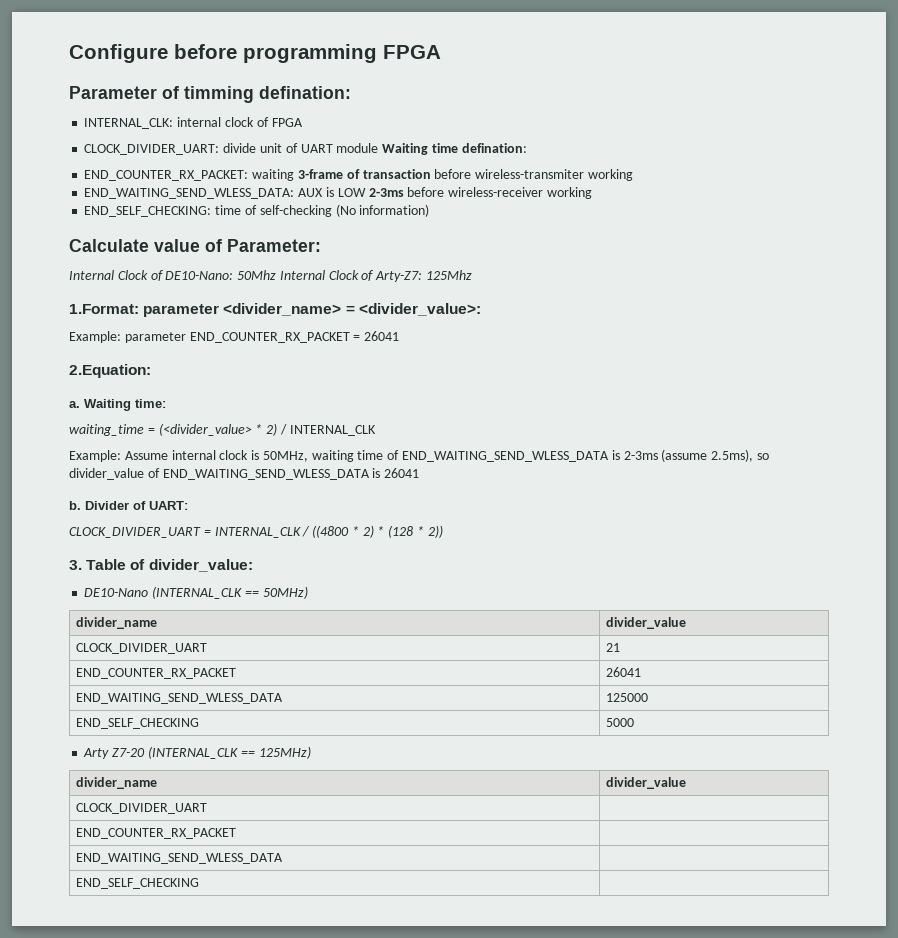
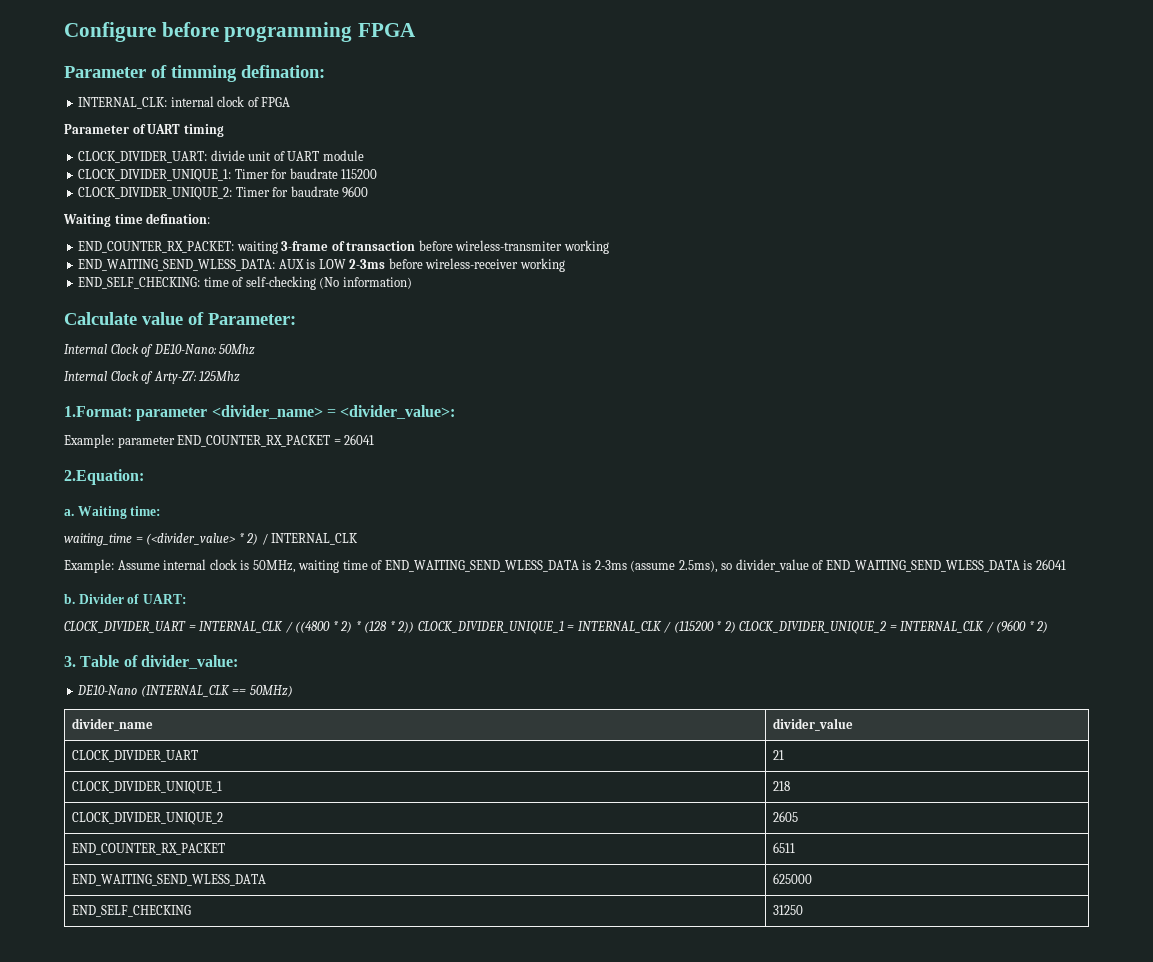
(303, 122) none -> [64,124,224,137] // Parameter of UART timing
(379, 148) none -> [78,168,378,182] [78,186,369,200] // CLOCK_DIVIDER_UNIQUE_1: Timer for baudrate 115200 // CLOCK_DIVIDER_UNIQUE_2: Timer for baudrate 9600 //
(277, 275) none -> (256, 349) //
(443, 531) none -> [417,620,1049,634] CLOCK_DIVIDER_UNIQUE_1 = INTERNAL_CLK / (115200 * 2) CLOCK_DIVIDER_UNIQUE_2 = INTERNAL_CLK / (9600 * 2)
[76,668,237,679] [606,667,642,677] [76,693,284,704] [606,693,649,702] [76,718,200,729] [606,718,635,727] [83,746,311,759] [76,777,158,789] [606,777,687,789] [76,803,208,814] [76,828,237,839] [76,853,284,864] [76,878,200,889] // END_COUNTER_RX_PACKET | 26041 // END_WAITING_SEND_WLESS_DATA | 125000 // END_SELF_CHECKING | 5000 // Arty Z7-20 (INTERNAL_CLK == 125MHz) // divider_name | divider_value // CLOCK_DIVIDER_UART | // END_COUNTER_RX_PACKET | // END_WAITING_SEND_WLESS_DATA | // END_SELF_CHECKING | -> [72,781,223,794] [773,781,791,791] [72,812,224,825] [773,811,799,822] [72,843,226,855] [773,842,796,853] [72,874,267,886] [773,873,813,884] [72,905,192,917] [773,905,804,915] // CLOCK_DIVIDER_UNIQUE_1 | 218 // CLOCK_DIVIDER_UNIQUE_2 | 2605 // END_COUNTER_RX_PACKET | 6511 // END_WAITING_SEND_WLESS_DATA | 625000 // END_SELF_CHECKING | 31250

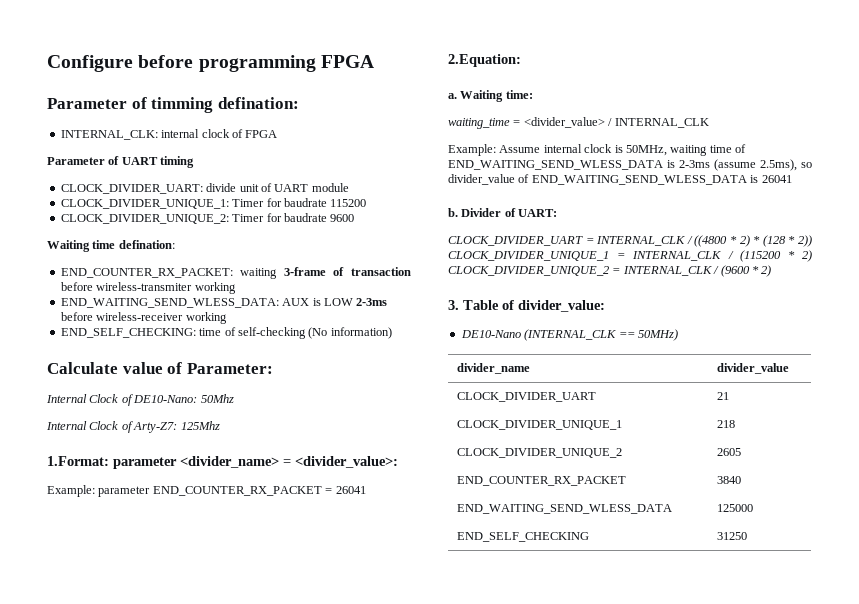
[146,533,259,545] (<divider_value> * 2) -> [523,117,605,128] <divider_value>
[773,842,796,853] 6511 -> [717,476,742,484] 3840
[773,873,813,884] 625000 -> [717,504,754,512] 125000

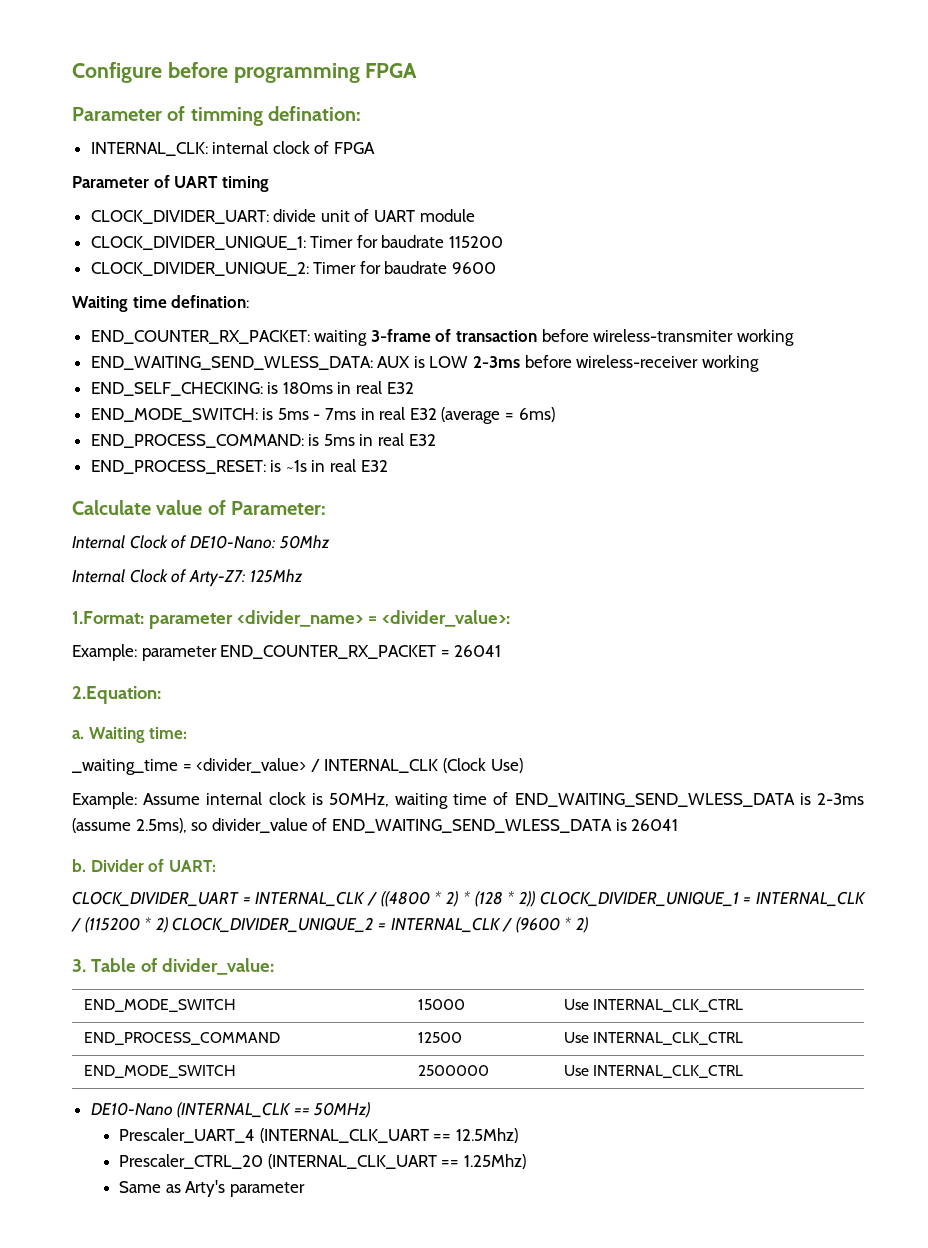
[199,327,392,339] time of self-checking (No information) -> [267,381,414,394] [90,407,555,424] [90,433,436,448] [90,459,388,474] is 180ms in real E32 // END_MODE_SWITCH: is 5ms - 7ms in real E32 (average = 6ms) // END_PROCESS_COMMAND: is 5ms in real E32 // END_PROCESS_RESET: is ~1s in real E32
[448,118,510,129] waiting_time -> [72,759,178,775] _waiting_time
(709, 123) none -> [442,758,523,773] (Clock Use)
[460,329,678,341] [457,363,531,374] [717,363,790,374] [457,392,597,402] [717,392,730,400] [457,420,623,430] [717,420,736,428] [457,448,623,458] [717,448,742,456] [457,476,627,486] [717,476,742,484] [457,504,673,514] [717,504,754,512] [457,532,590,542] [717,532,748,540] // DE10-Nano (INTERNAL_CLK == 50MHz) // divider_name | divider_value // CLOCK_DIVIDER_UART | 21 // CLOCK_DIVIDER_UNIQUE_1 | 218 // CLOCK_DIVIDER_UNIQUE_2 | 2605 // END_COUNTER_RX_PACKET | 3840 // END_WAITING_SEND_WLESS_DATA | 125000 // END_SELF_CHECKING | 31250 -> [84,999,237,1012] [418,999,466,1010] [564,999,744,1012] [84,1032,281,1045] [418,1032,463,1043] [564,1032,744,1045] [84,1065,237,1078] [418,1065,490,1076] [564,1065,744,1078] [90,1102,371,1118] [119,1128,519,1143] [119,1154,527,1169] [119,1180,306,1197] // END_MODE_SWITCH | 15000 | Use INTERNAL_CLK_CTRL // END_PROCESS_COMMAND | 12500 | Use INTERNAL_CLK_CTRL // END_MODE_SWITCH | 2500000 | Use INTERNAL_CLK_CTRL // DE10-Nano (INTERNAL_CLK == 50MHz) // Prescaler_UART_4 (INTERNAL_CLK_UART == 12.5Mhz) // Prescaler_CTRL_20 (INTERNAL_CLK_UART == 1.25Mhz) // Same as Arty's parameter

